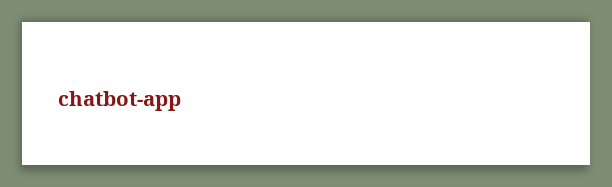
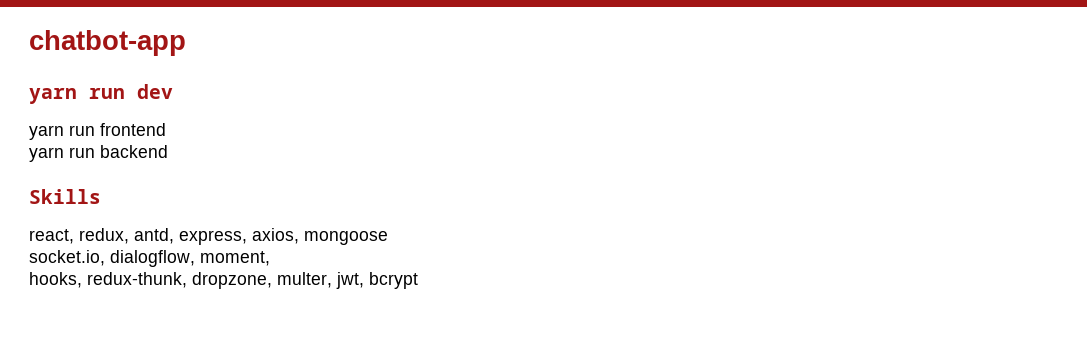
(181, 101) none -> [29,84,173,104] [29,123,166,140] [29,145,168,162] [29,189,101,204] [29,228,388,245] [29,250,270,267] [29,272,418,289] // yarn run dev // yarn run frontend // yarn run backend // Skills // react, redux, antd, express, axios, mongoose // socket.io, dialogflow, moment, // hooks, redux-thunk, dropzone, multer, jwt, bcrypt

